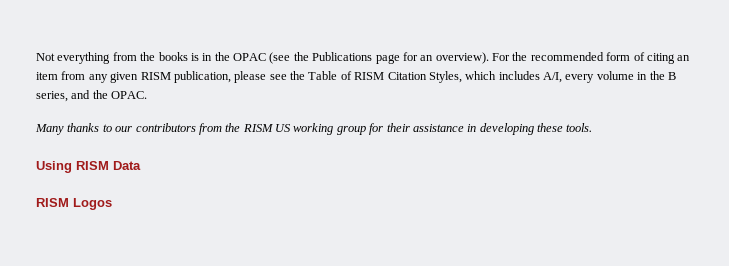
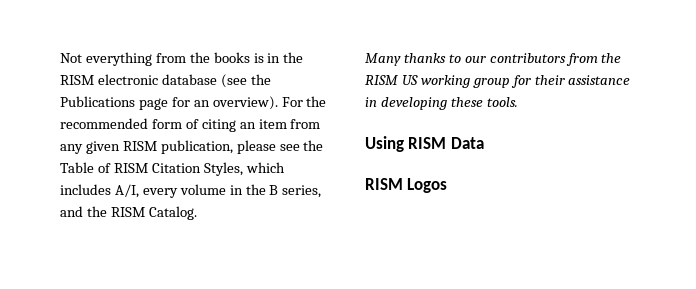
[233,53,266,61] OPAC -> [60,74,217,85] RISM electronic database
[111,91,148,99] OPAC. -> [110,206,197,220] RISM Catalog.

